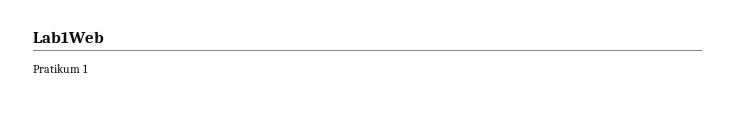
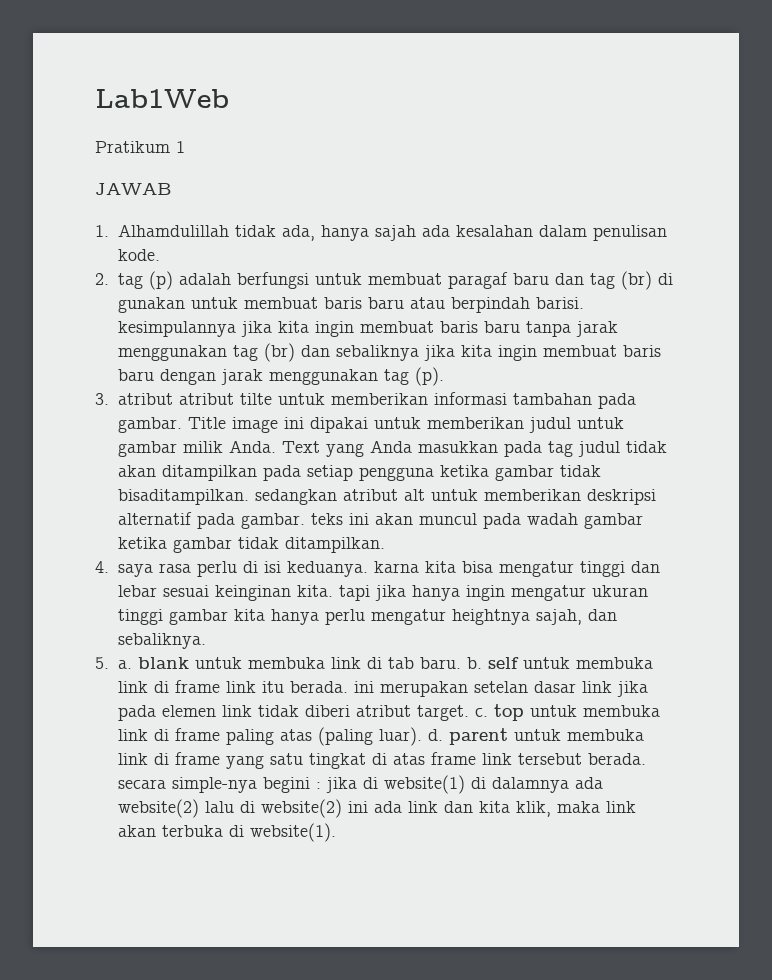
(89, 68) none -> [95,183,172,195] [95,224,668,241] [118,249,161,261] [95,271,674,290] [118,297,585,313] [118,321,619,337] [118,343,662,362] [118,367,445,386] [95,392,637,409] [118,417,625,433] [118,440,668,457] [118,465,602,481] [118,489,657,505] [118,512,644,529] [118,537,386,553] [95,561,661,577] [118,585,649,601] [118,609,618,625] [118,633,207,649] [95,657,654,669] [118,680,649,697] [118,704,661,721] [118,727,645,746] [118,752,647,769] [118,775,604,794] [118,799,637,818] [118,823,337,842] // JAWAB // 1. Alhamdulillah tidak ada, hanya sajah ada kesalahan dalam penulisan kode. // 2. tag (p) adalah berfungsi untuk membuat paragaf baru dan tag (br) di gunakan untuk membuat baris baru atau berpindah barisi. kesimpulannya jika kita ingin membuat baris baru tanpa jarak menggunakan tag (br) dan sebaliknya jika kita ingin membuat baris baru dengan jarak menggunakan tag (p). // 3. atribut atribut tilte untuk memberikan informasi tambahan pada gambar. Title image ini dipakai untuk memberikan judul untuk gambar milik Anda. Text yang Anda masukkan pada tag judul tidak akan ditampilkan pada setiap pengguna ketika gambar tidak bisaditampilkan. sedangkan atribut alt untuk memberikan deskripsi alternatif pada gambar. teks ini akan muncul pada wadah gambar ketika gambar tidak ditampilkan. // 4. saya rasa perlu di isi keduanya. karna kita bisa mengatur tinggi dan lebar sesuai keinginan kita. tapi jika hanya ingin mengatur ukuran tinggi gambar kita hanya perlu mengatur heightnya sajah, dan sebaliknya. // 5. a. blank untuk membuka link di tab baru. b. self untuk membuka link di frame link itu berada. ini merupakan setelan dasar link jika pada elemen link tidak diberi atribut target. c. top untuk membuka link di frame paling atas (paling luar). d. parent untuk membuka link di frame yang satu tingkat di atas frame link tersebut berada. secara simple-nya begini : jika di website(1) di dalamnya ada website(2) lalu di website(2) ini ada link dan kita klik, maka link akan terbuka di website(1).

